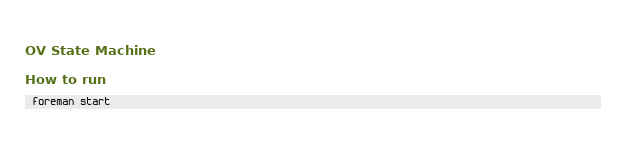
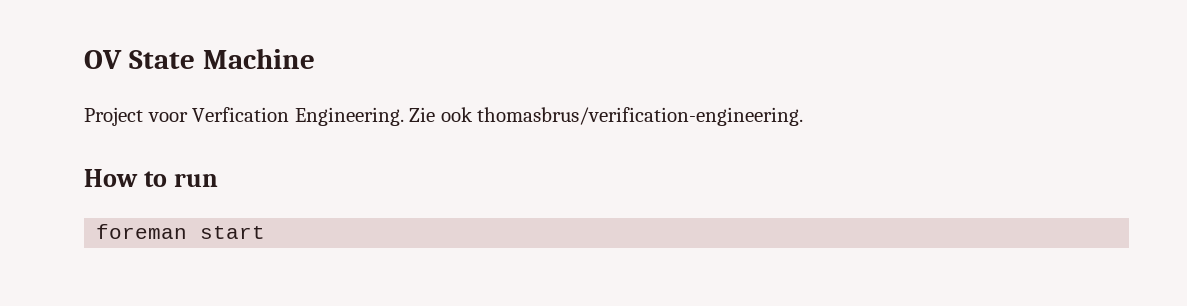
(156, 50) none -> [84,107,804,126] // Project voor Verfication Engineering. Zie ook thomasbrus/verification-engineering.

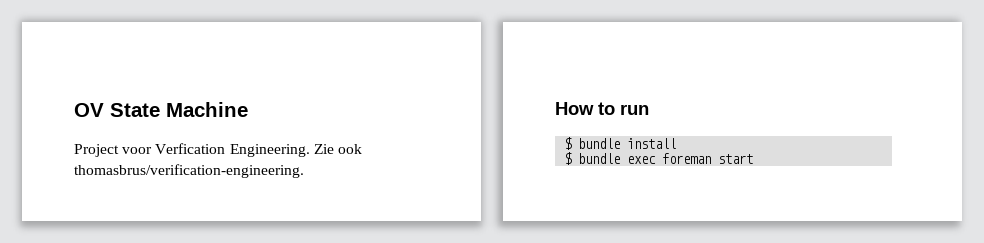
(218, 180) none -> [564,137,677,150] [564,152,657,165] $ bundle install // $ bundle exec

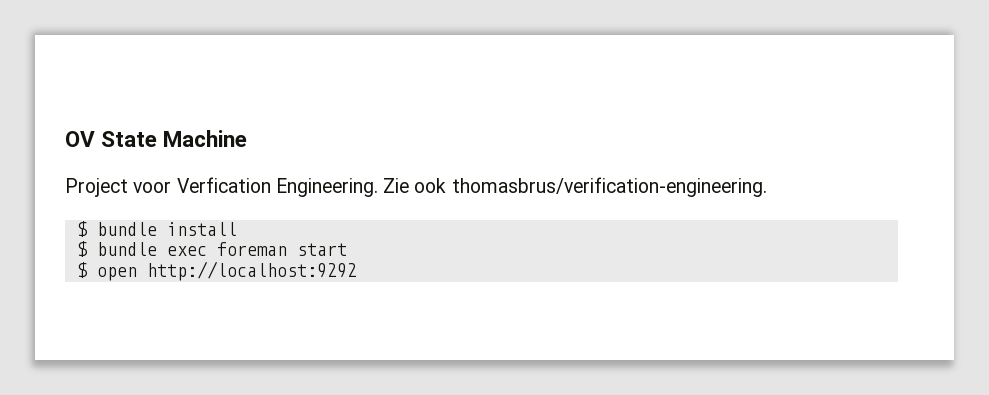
[555,102,649,115] // How to run -> (767, 187) none
(754, 159) none -> [76,261,357,281] // $ open http://localhost:9292

